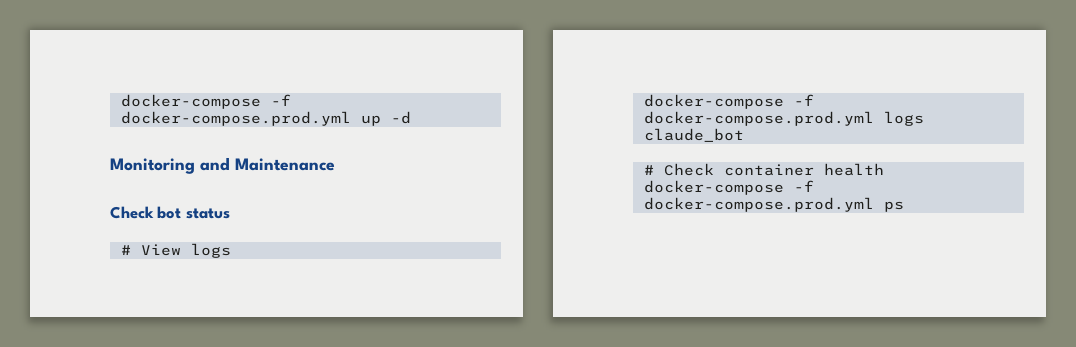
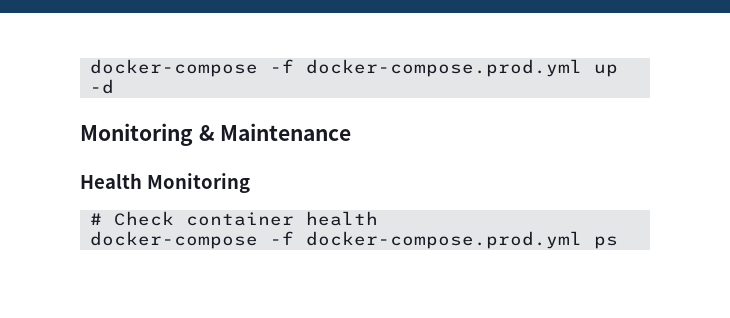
[200,157,230,171] and -> [198,125,215,141] &
[110,206,230,219] [120,243,231,258] [643,94,814,109] [643,111,924,126] [643,128,744,142] Check bot status // # View logs // docker-compose -f docker-compose.prod.yml logs claude_bot -> [80,173,250,193] Health Monitoring

